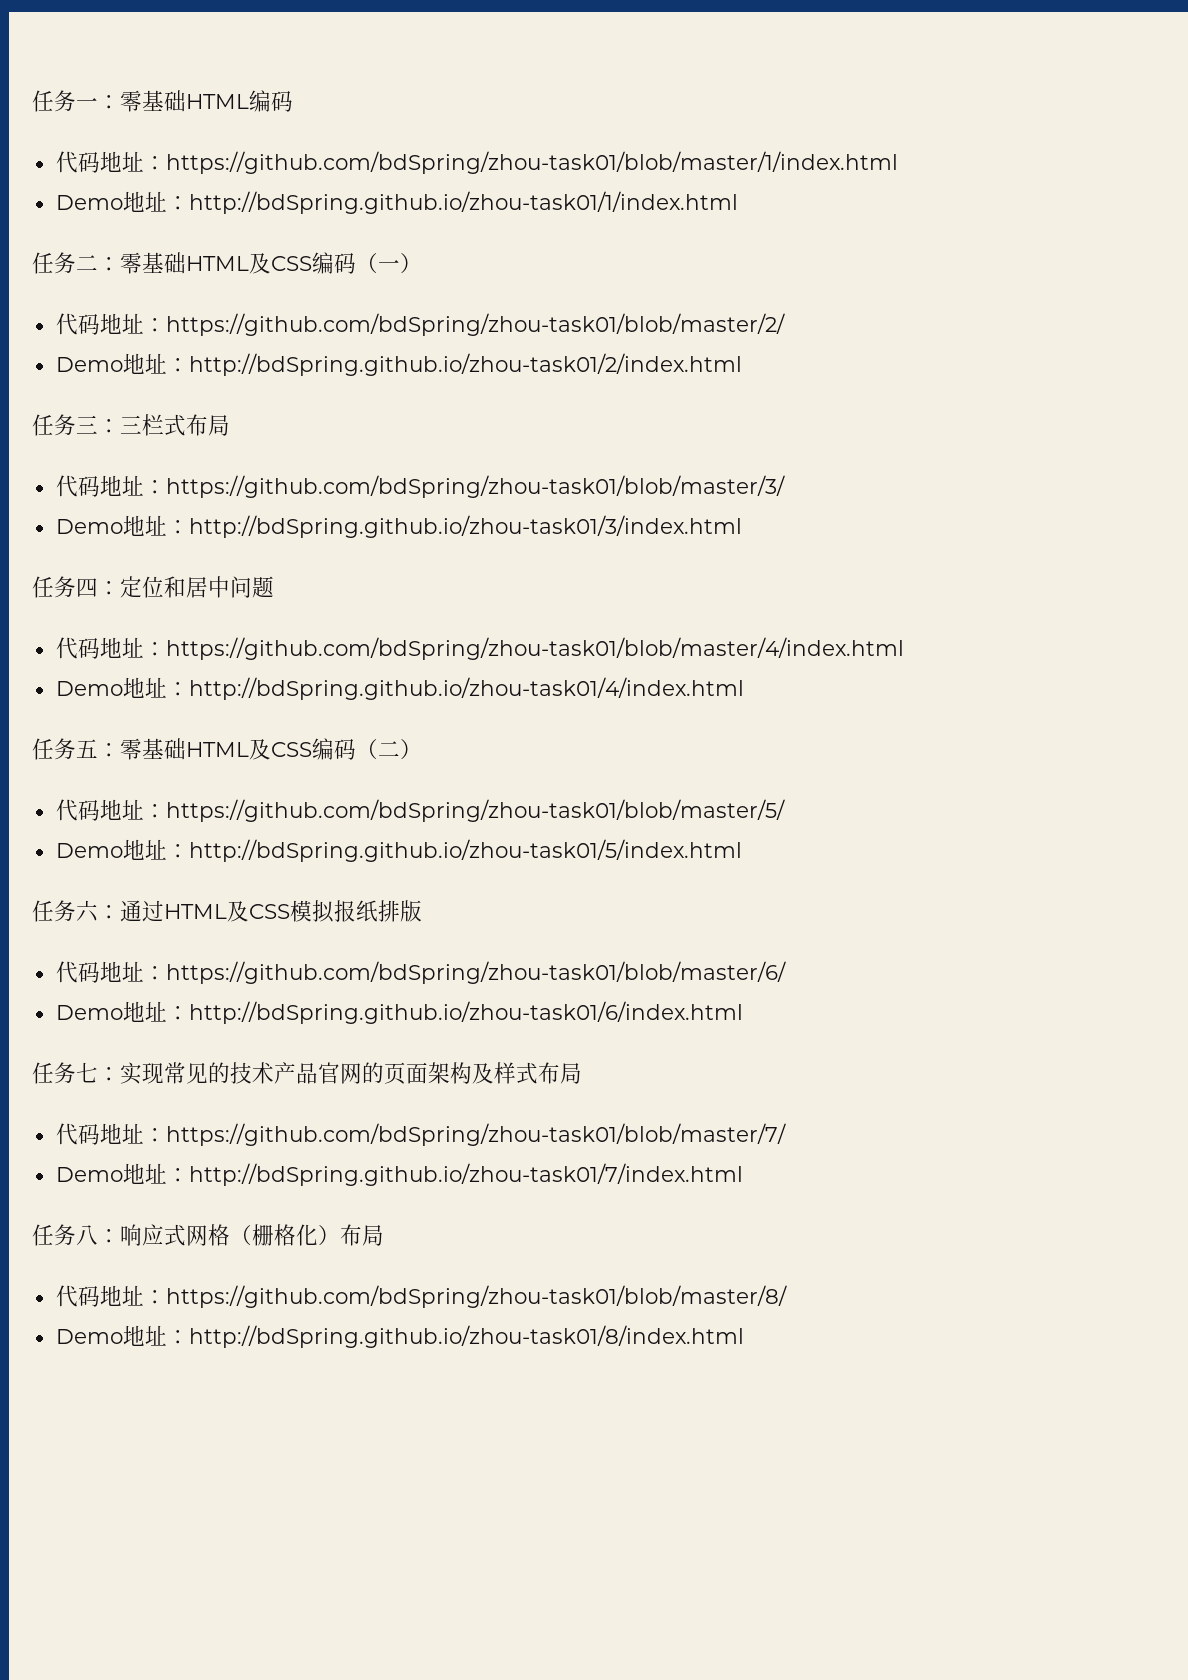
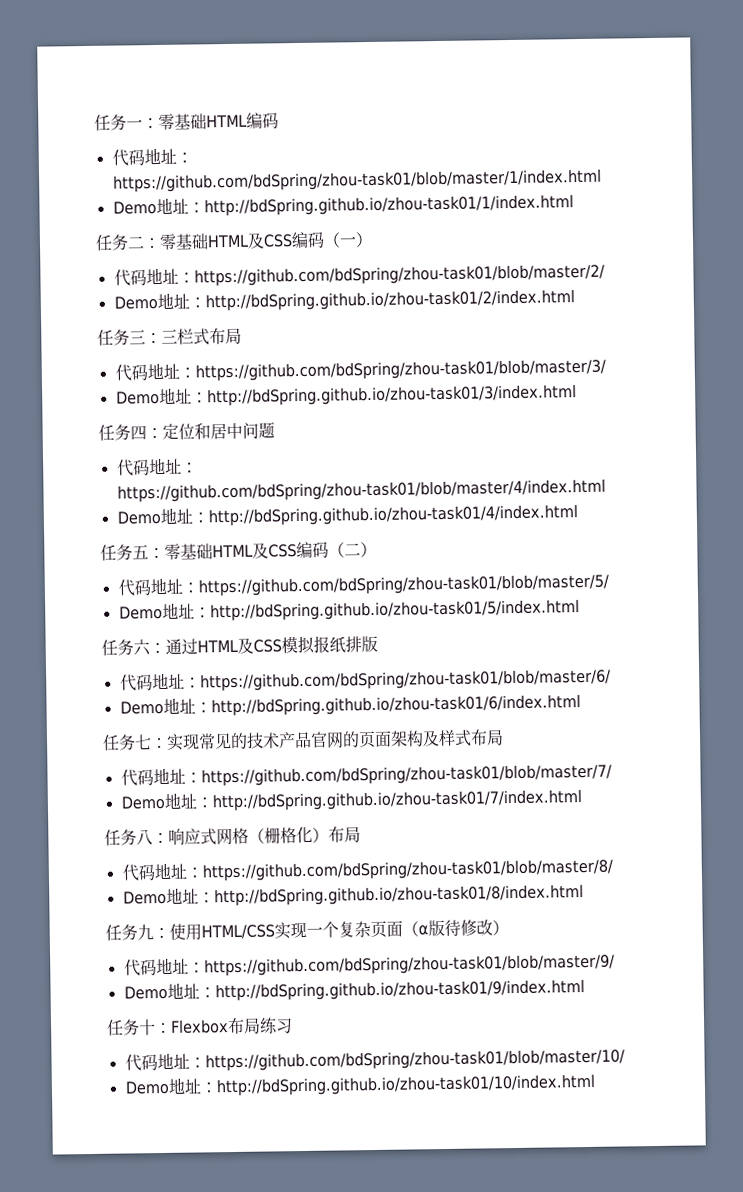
(744, 1336) none -> [105,919,509,941] [123,953,615,977] [123,979,585,1002] [106,1017,293,1036] [124,1048,625,1072] [124,1073,596,1097] // 任务九：使用HTML/CSS实现一个复杂页面（α版待修改） // 代码地址：https://github.com/bdSpring/zhou-task01/blob/master/9/ // Demo地址：http://bdSpring.github.io/zhou-task01/9/index.html // 任务十：Flexbox布局练习 // 代码地址：https://github.com/bdSpring/zhou-task01/blob/master/10/ // Demo地址：http://bdSpring.github.io/zhou-task01/10/index.html

